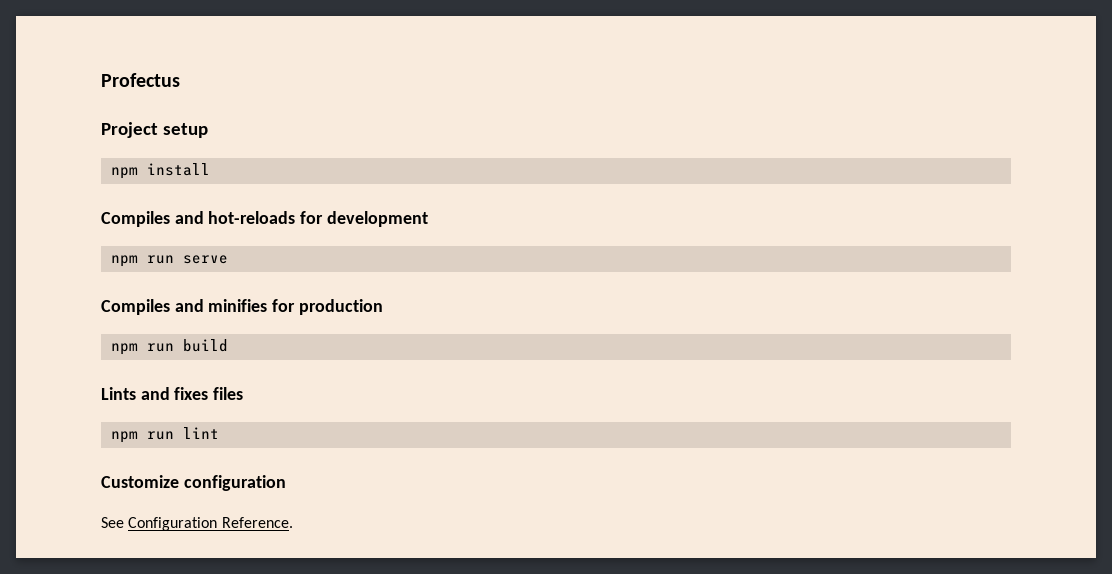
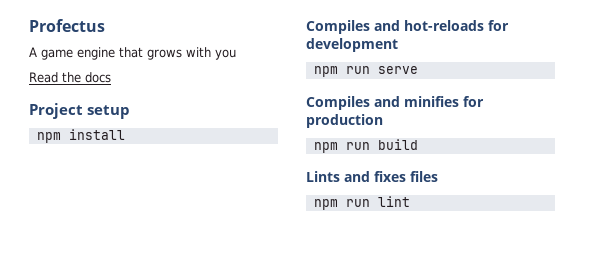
(180, 80) none -> [29,47,236,60] [29,72,111,83] // A game engine that grows with you // Read the docs
[101,475,286,491] [101,517,293,531] // Customize configuration // See Configuration Reference. -> (410, 201) none

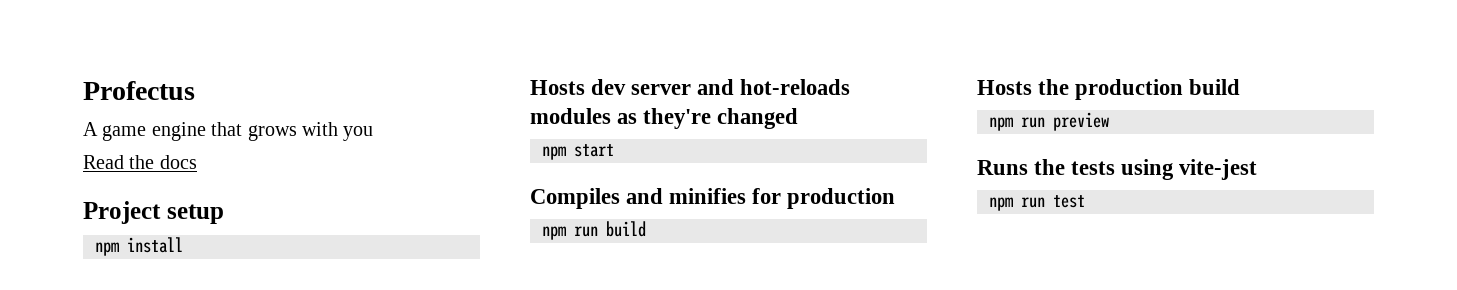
[306,20,509,34] [306,38,398,52] [313,66,418,77] Compiles and hot-reloads for development // npm run serve -> [530,79,851,95] [530,108,799,129] [542,144,614,160] Hosts dev server and hot-reloads modules as they're changed // npm start
[306,171,438,182] [313,196,410,210] Lints and fixes files // npm run lint -> [977,79,1241,100] [989,112,1109,131] [977,159,1258,180] [989,195,1085,211] Hosts the production build // npm run preview // Runs the tests using vite-jest // npm run test

